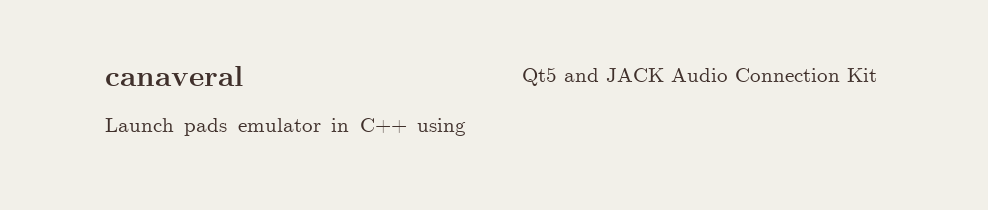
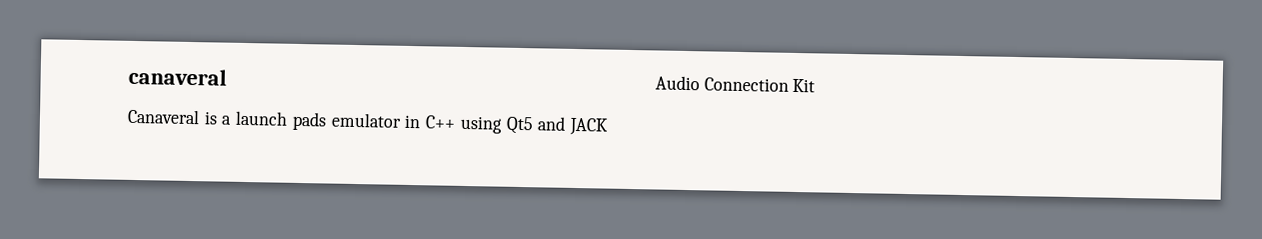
[105,118,174,132] Launch -> [127,108,289,126] Canaveral is a launch

